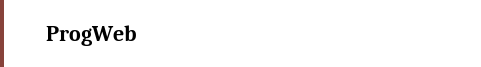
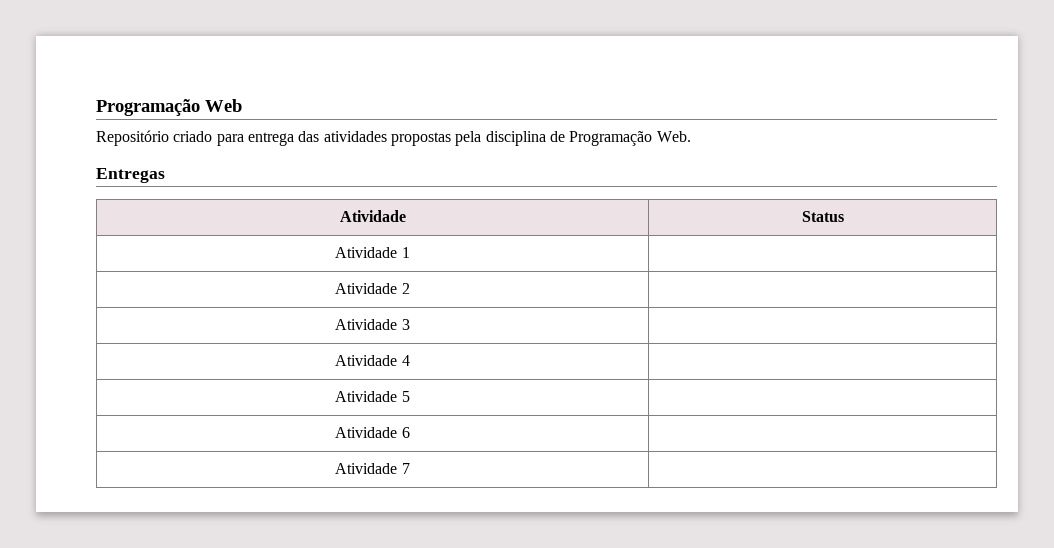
[46,25,137,46] ProgWeb -> [96,99,242,116] [96,130,691,146] [96,168,165,183] [339,210,406,222] [801,211,844,222] [335,247,410,258] [335,283,410,294] [335,319,410,330] [335,355,410,366] [335,391,410,402] [335,427,410,438] [335,463,410,474] Programação Web // Repositório criado para entrega das atividades propostas pela disciplina de Programação Web. // Entregas // Atividade | Status // Atividade 1 | // Atividade 2 | // Atividade 3 | // Atividade 4 | // Atividade 5 | // Atividade 6 | // Atividade 7 |

